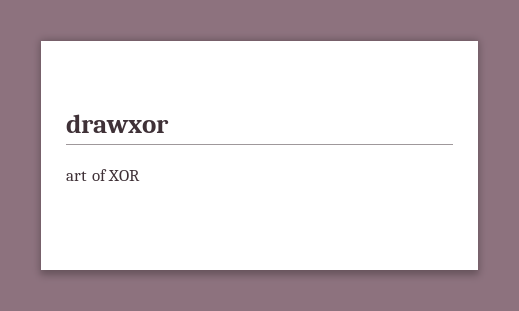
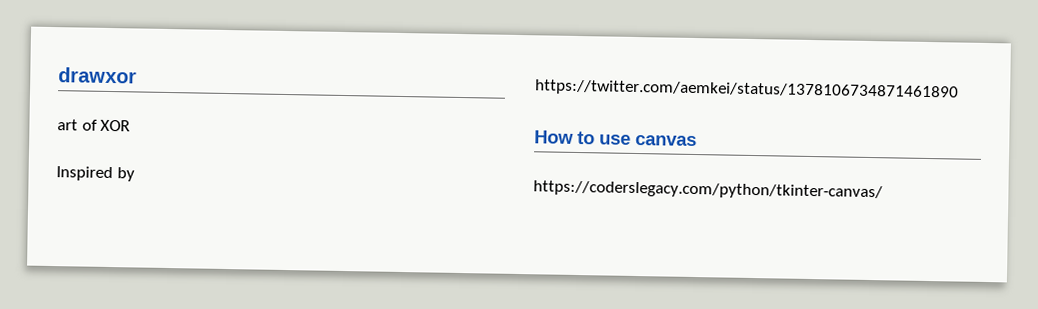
(141, 175) none -> [56,166,135,182] [535,79,959,101] [534,130,697,147] [533,180,883,201] // Inspired by https://twitter.com/aemkei/status/1378106734871461890 // How to use canvas // https://coderslegacy.com/python/tkinter-canvas/

